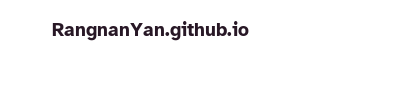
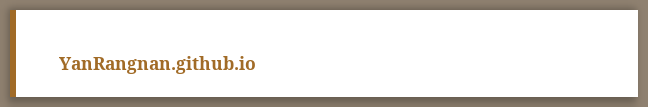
[52,21,249,41] RangnanYan.github.io -> [59,56,256,74] YanRangnan.github.io

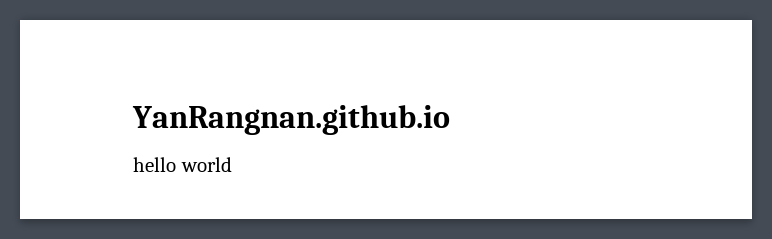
(256, 65) none -> [133,157,232,172] // hello world

